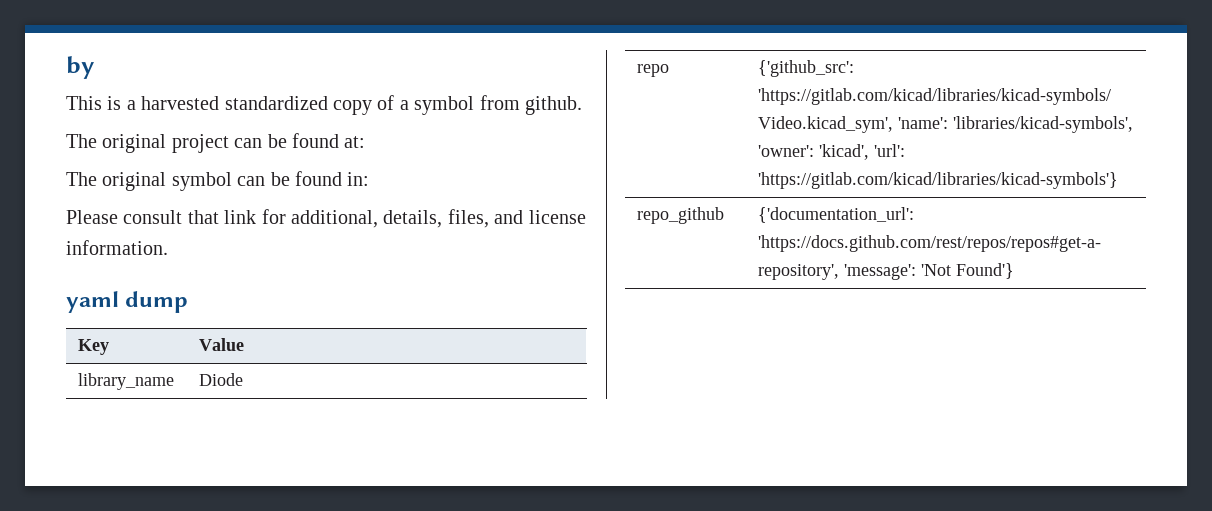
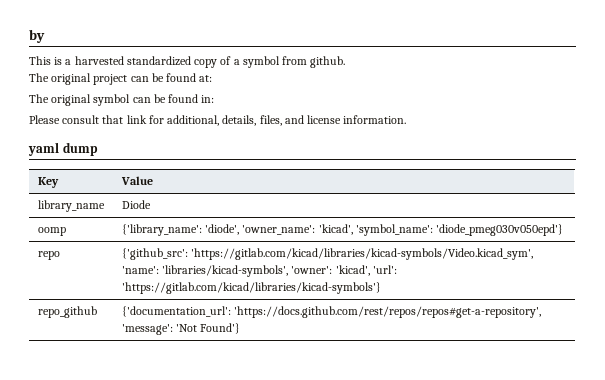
(244, 379) none -> [37,227,66,236] [121,224,564,236] // oomp | {'library_name': 'diode', 'owner_name': 'kicad', 'symbol_name': 'diode_pmeg030v050epd'}

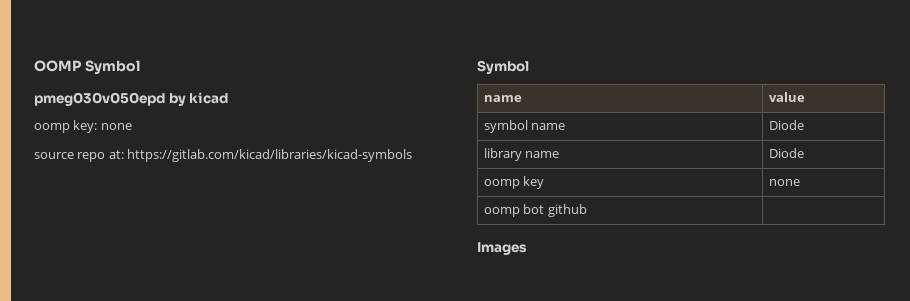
[29,29,45,43] [29,56,346,68] [29,73,213,85] [29,94,215,106] [29,115,407,126] [28,142,98,156] [37,177,59,188] [120,176,153,185] [37,200,105,212] [121,200,151,209] [37,227,66,236] [121,224,564,236] [37,251,60,260] [121,248,534,260] [121,265,397,277] [121,282,381,294] [37,306,97,318] [121,306,542,318] [121,323,241,335] by // This is a harvested standardized copy of a symbol from github. // The original project can be found at: // The original symbol can be found in: // Please consult that link for additional, details, files, and license information. // yaml dump // Key | Value // library_name | Diode // oomp | {'library_name': 'diode', 'owner_name': 'kicad', 'symbol_name': 'diode_pmeg030v050epd'} // repo | {'github_src': 'https://gitlab.com/kicad/libraries/kicad-symbols/Video.kicad_sym', 'name': 'libraries/kicad-symbols', 'owner': 'kicad', 'url': 'https://gitlab.com/kicad/libraries/kicad-symbols'} // repo_github | {'documentation_url': 'https://docs.github.com/rest/repos/repos#get-a-repository', 'message': 'Not Found'} -> [34,60,140,75] [34,92,229,106] [34,120,132,133] [34,149,413,162] [477,60,529,74] [483,95,522,102] [768,92,805,102] [483,120,566,133] [768,120,804,130] [483,148,560,161] [768,148,804,158] [483,176,545,189] [768,179,800,186] [483,204,587,217] [477,242,527,255] OOMP Symbol // pmeg030v050epd by kicad // oomp key: none // source repo at: https://gitlab.com/kicad/libraries/kicad-symbols // Symbol // name | value // symbol name | Diode // library name | Diode // oomp key | none // oomp bot github | // Images

